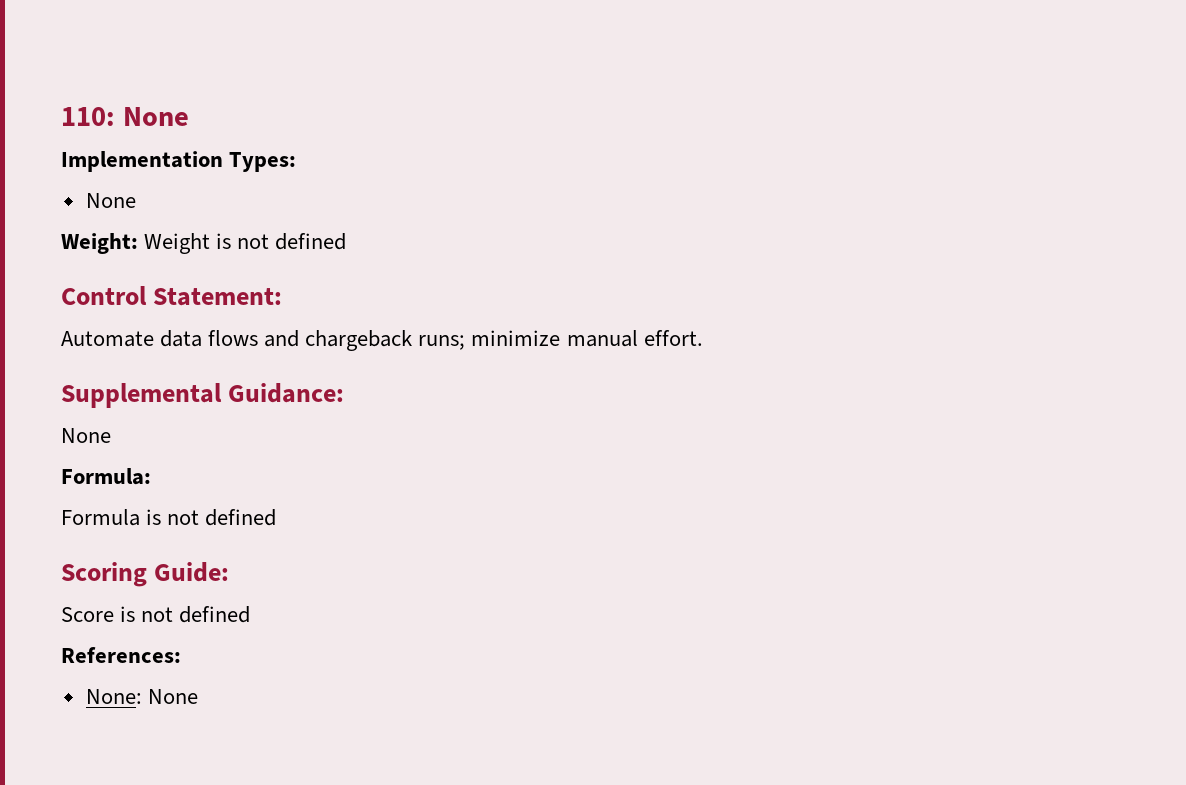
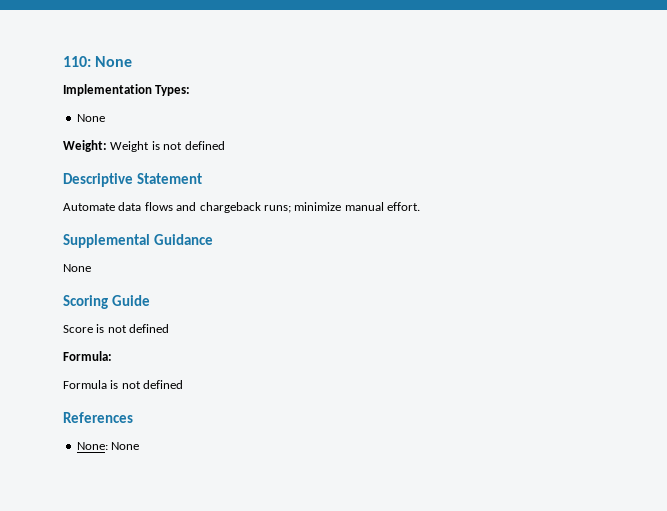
[61,286,283,306] Control Statement: -> [63,173,202,187] Descriptive Statement
[228,383,345,403] [61,428,111,443] Guidance: // None -> [153,234,213,245] [63,264,91,272] [63,295,150,309] [63,324,170,333] Guidance // None // Scoring Guide // Score is not defined
[61,562,230,587] [61,606,251,623] [61,647,181,663] Scoring Guide: // Score is not defined // References: -> [63,412,133,423] References

